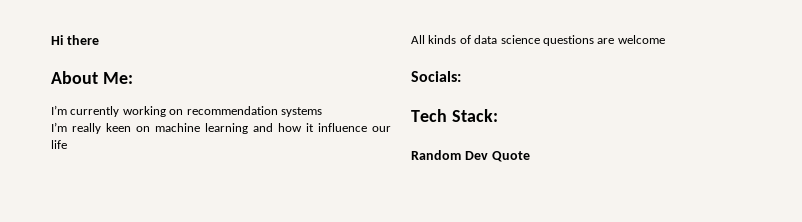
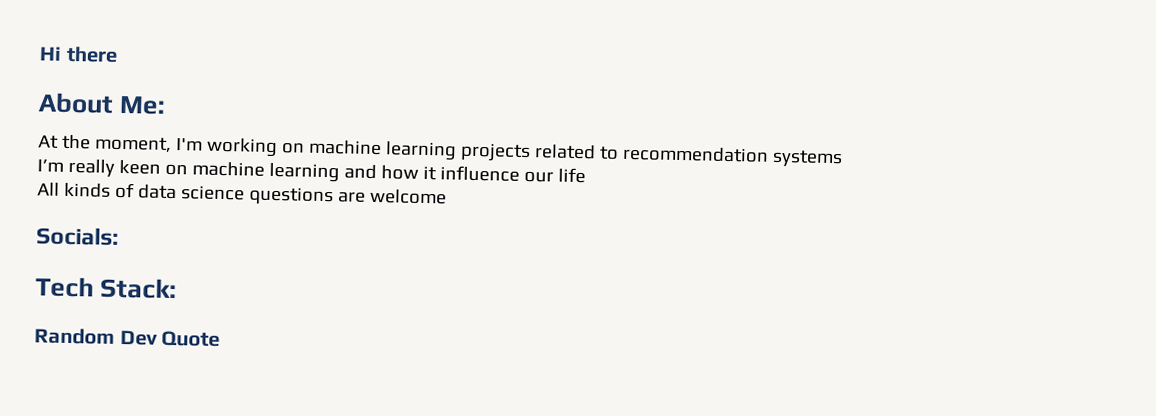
[51,105,184,117] I’m currently working on -> [38,134,619,163] At the moment, I'm working on machine learning projects related to

